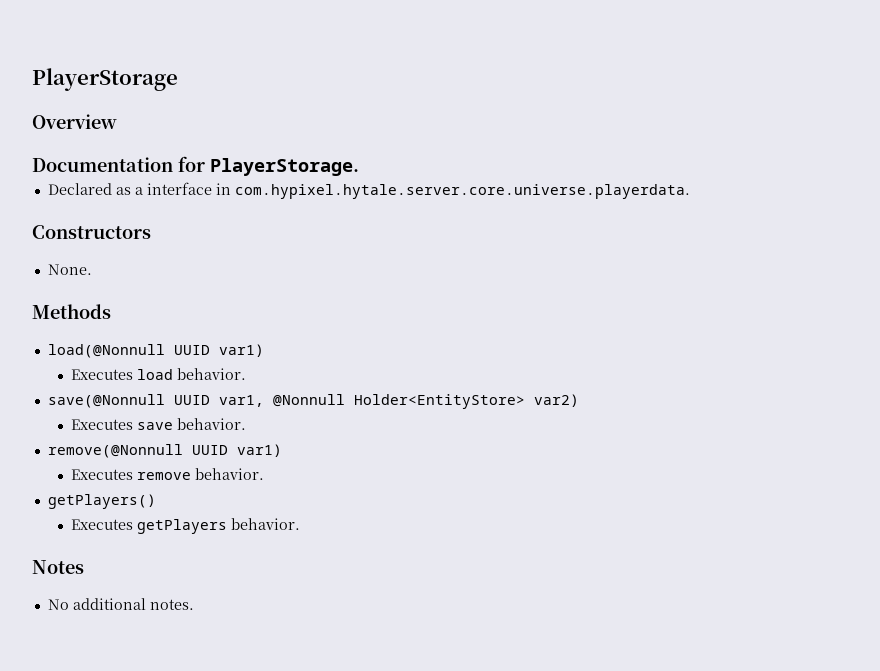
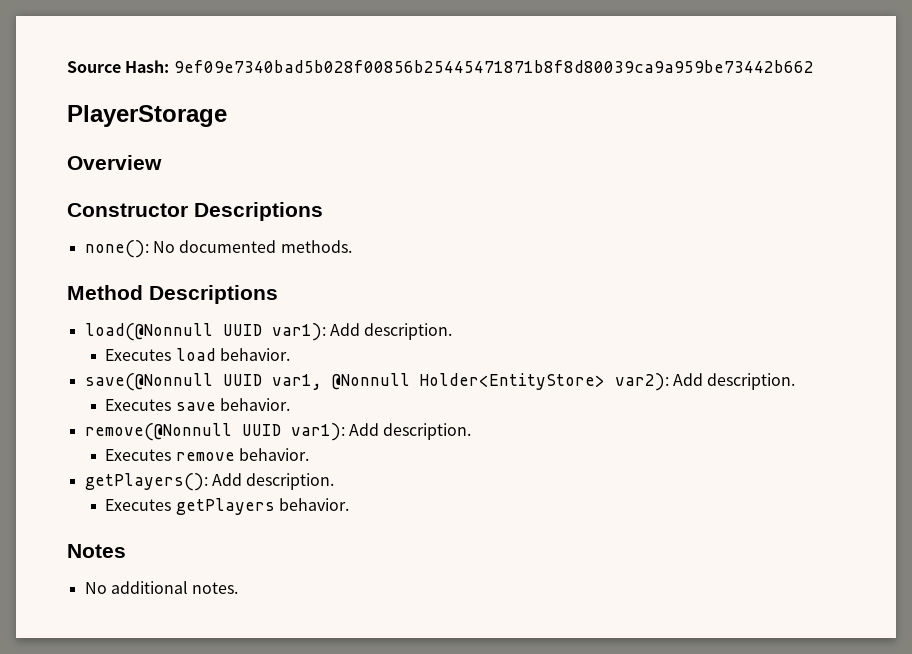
(32, 79) none -> [67,60,814,73] Source Hash: 9ef09e7340bad5b028f00856b25445471871b8f8d80039ca9a959be73442b662 //
[32,156,359,176] [47,182,690,199] [32,225,151,239] [47,264,92,275] [32,304,111,319] Documentation for PlayerStorage. // Declared as a interface in com.hypixel.hytale.server.core.universe.playerdata. // Constructors // None. // Methods -> [67,202,323,221] [84,240,352,258] [67,285,278,304] Constructor Descriptions // none(): No documented methods. // Method Descriptions
[218,344,264,357] var1) -> [271,323,453,341] var1): Add description.
[533,394,579,407] var2) -> [614,373,796,391] var2): Add description.
[236,444,282,457] var1) -> [290,423,472,441] var1): Add description.
[47,494,156,509] getPlayers() -> [84,473,335,491] getPlayers(): Add description.

